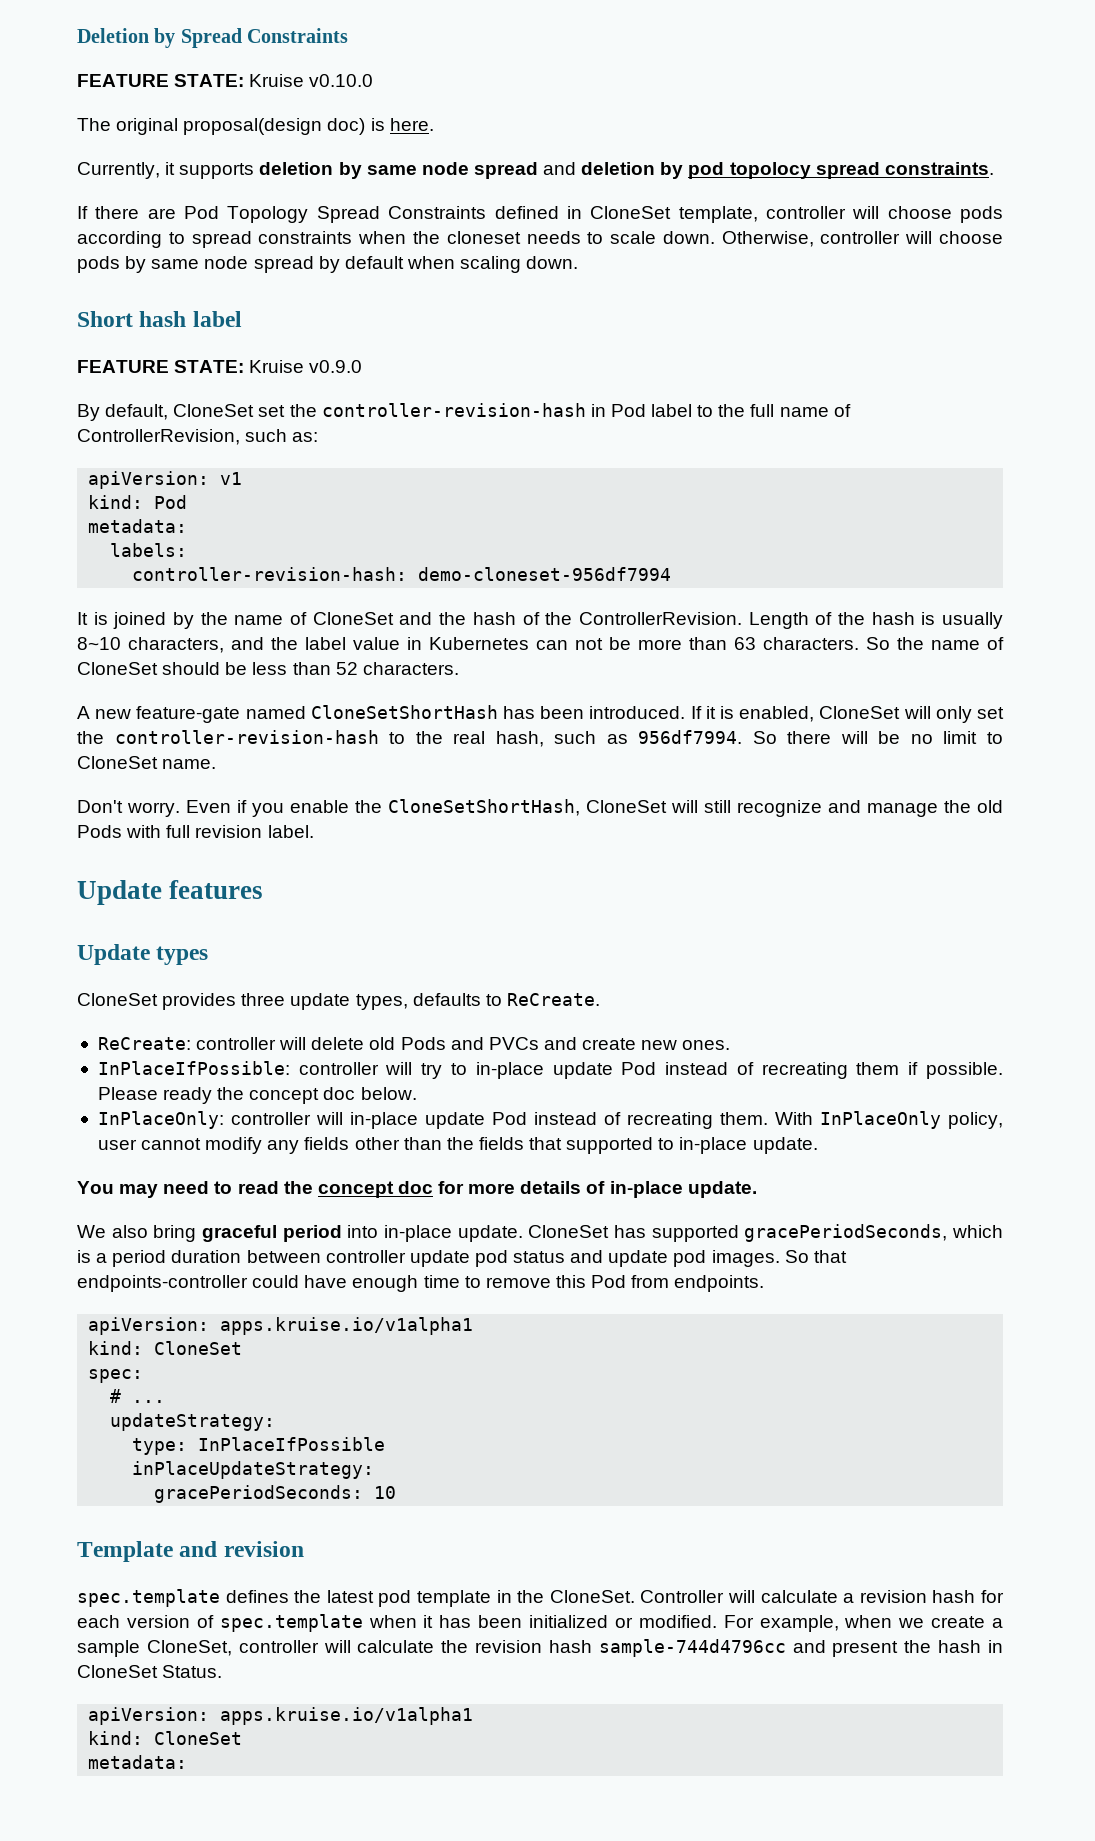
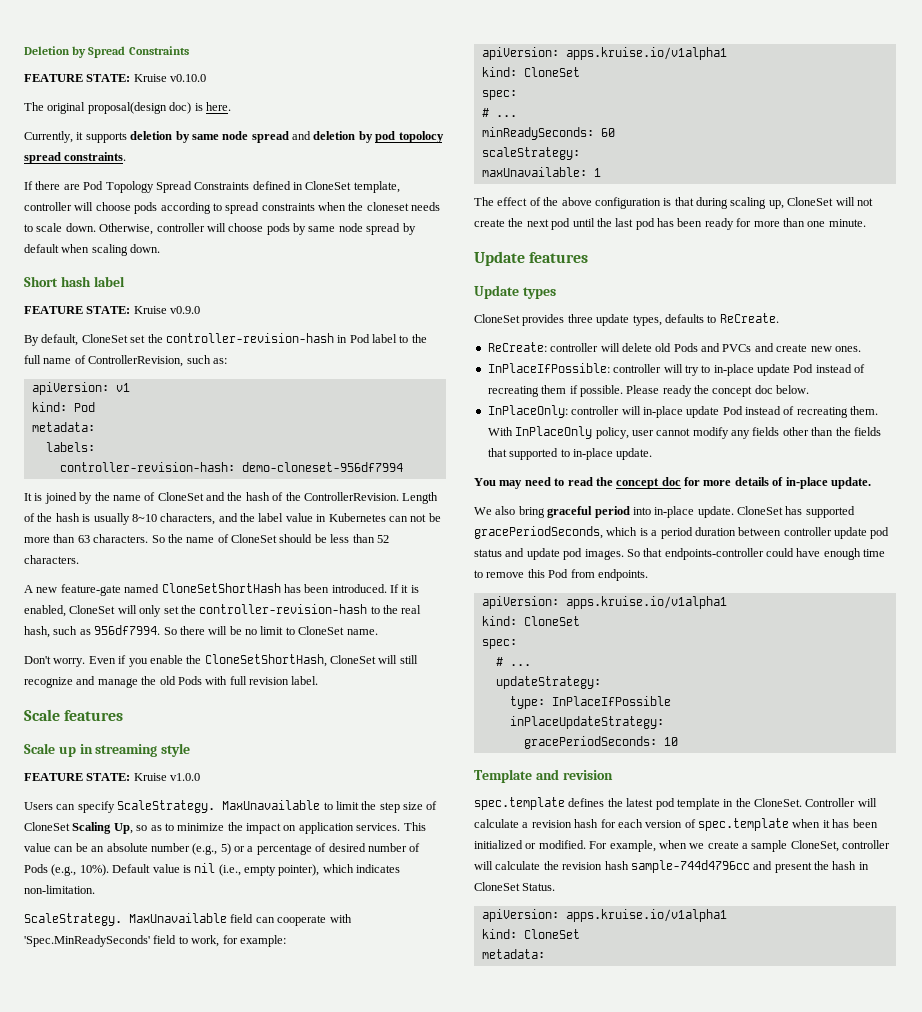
(314, 831) none -> [24,709,124,721] [24,743,191,757] [24,773,201,781] [24,800,438,813] [24,822,426,834] [24,843,421,855] [24,863,401,876] [24,885,95,894] [24,913,352,926] [24,935,286,947] [481,47,727,60] [481,67,580,77] [481,90,517,100] [481,108,517,117] [481,127,615,140] [481,147,580,160] [481,167,601,177] [474,197,873,209] [474,218,866,230] // Scale features // Scale up in streaming style // FEATURE STATE: Kruise v1.0.0 // Users can specify ScaleStrategy. MaxUnavailable to limit the step size of CloneSet Scaling Up, so as to minimize the impact on application services. This value can be an absolute number (e.g., 5) or a percentage of desired number of Pods (e.g., 10%). Default value is nil (i.e., empty pointer), which indicates non-limitation. // ScaleStrategy. MaxUnavailable field can cooperate with 'Spec.MinReadySeconds' field to work, for example: // apiVersion: apps.kruise.io/v1alpha1 // kind: CloneSet // spec: // # ... // minReadySeconds: 60 // scaleStrategy: // maxUnavailable: 1 // The effect of the above configuration is that during scaling up, CloneSet will not create the next pod until the last pod has been ready for more than one minute.

